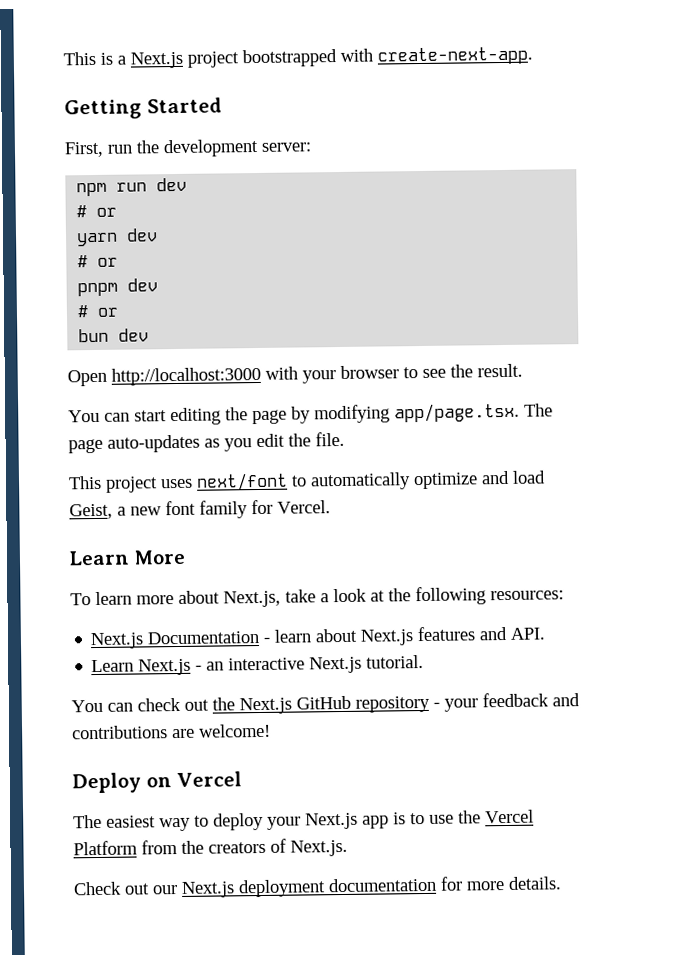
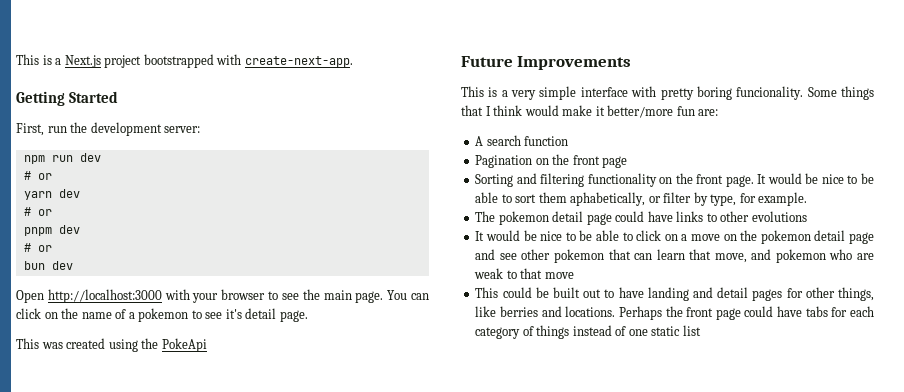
[477,363,523,378] [68,402,553,426] [68,431,345,454] [68,470,546,493] [69,499,331,520] [69,549,186,566] [70,586,564,608] [90,626,546,650] [91,654,425,676] [71,692,580,715] [72,723,271,740] [72,771,243,794] [73,809,534,832] [73,838,348,857] [73,876,562,898] result. // You can start editing the page by modifying app/page.tsx. The page auto-updates as you edit the file. // This project uses next/font to automatically optimize and load Geist, a new font family for Vercel. // Learn More // To learn more about Next.js, take a look at the following resources: // Next.js Documentation - learn about Next.js features and API. // Learn Next.js - an interactive Next.js tutorial. // You can check out the Next.js GitHub repository - your feedback and contributions are welcome! // Deploy on Vercel // The easiest way to deploy your Next.js app is to use the Vercel Platform from the creators of Next.js. // Check out our Next.js deployment documentation for more details. -> [323,290,429,303] [16,308,308,322] [16,338,207,352] [461,56,632,70] [461,86,874,100] [461,105,719,118] [475,135,569,146] [475,154,628,168] [475,173,874,187] [475,192,808,206] [475,211,807,225] [475,230,874,244] [475,249,874,263] [474,268,574,279] [475,287,874,301] [475,306,874,320] [475,325,701,339] main page. You can click on the name of a pokemon to see it's detail page. // This was created using the PokeApi // Future Improvements // This is a very simple interface with pretty boring funcionality. Some things that I think would make it better/more fun are: // A search function // Pagination on the front page // Sorting and filtering functionality on the front page. It would be nice to be able to sort them aphabetically, or filter by type, for example. // The pokemon detail page could have links to other evolutions // It would be nice to be able to click on a move on the pokemon detail page and see other pokemon that can learn that move, and pokemon who are weak to that move // This could be built out to have landing and detail pages for other things, like berries and locations. Perhaps the front page could have tabs for each category of things instead of one static list

